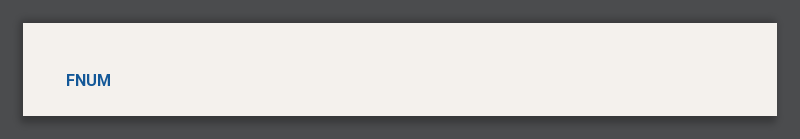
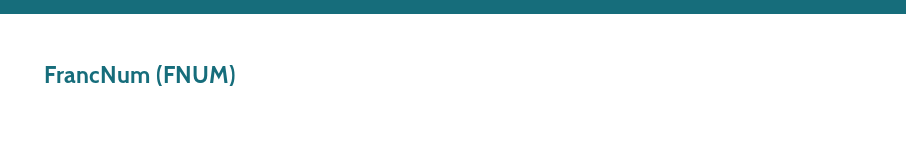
[66,74,111,86] FNUM -> [44,65,237,86] FrancNum (FNUM)

